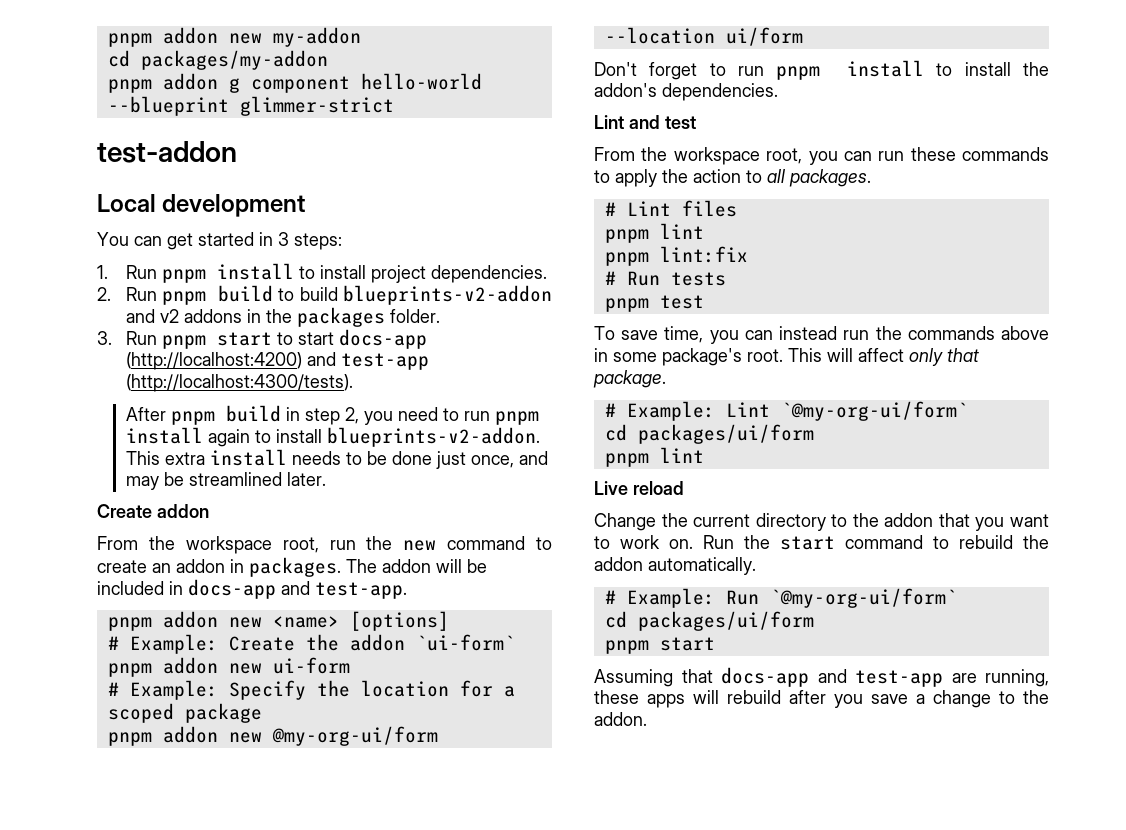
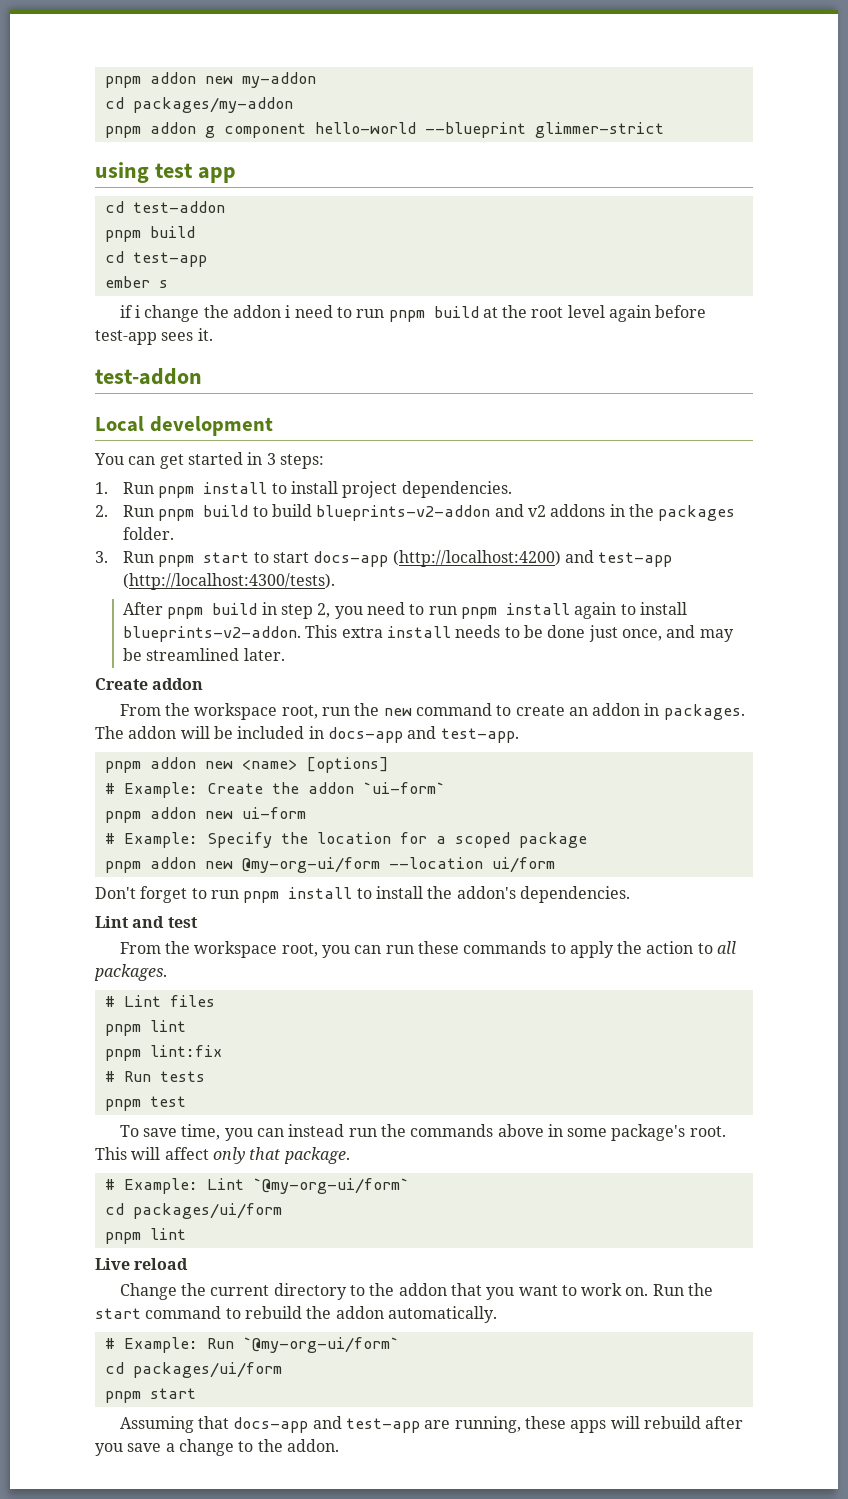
(394, 106) none -> [95,162,236,183] [104,201,225,213] [104,226,195,242] [104,251,207,267] [104,276,168,288] [119,305,707,322] [95,328,213,345] // using test app // cd test-addon // pnpm build // cd test-app // ember s // if i change the addon i need to run pnpm build at the root level again before test-app sees it.

